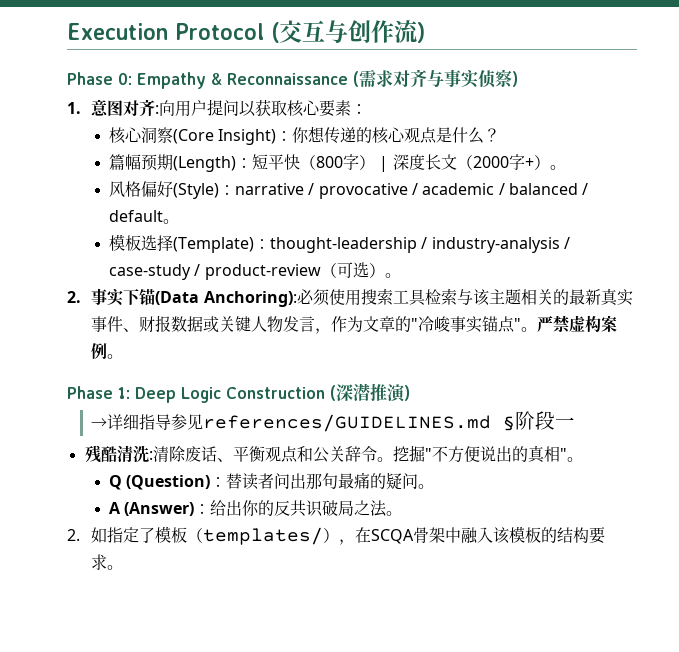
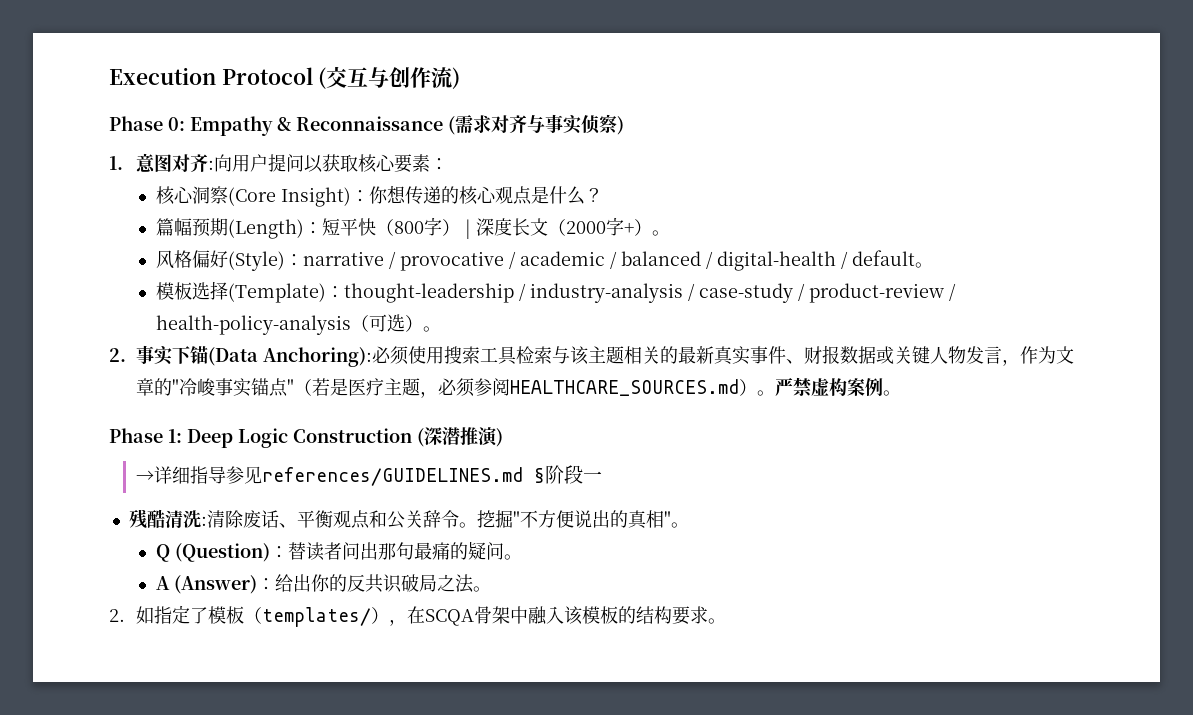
(589, 189) none -> [716,251,848,271] digital-health /
(321, 272) none -> [948,283,956,301] [155,315,351,335] / health-policy-analysis
(522, 324) none -> [293,378,757,398] （若是医疗主题，必须参阅HEALTHCARE_SOURCES.md）

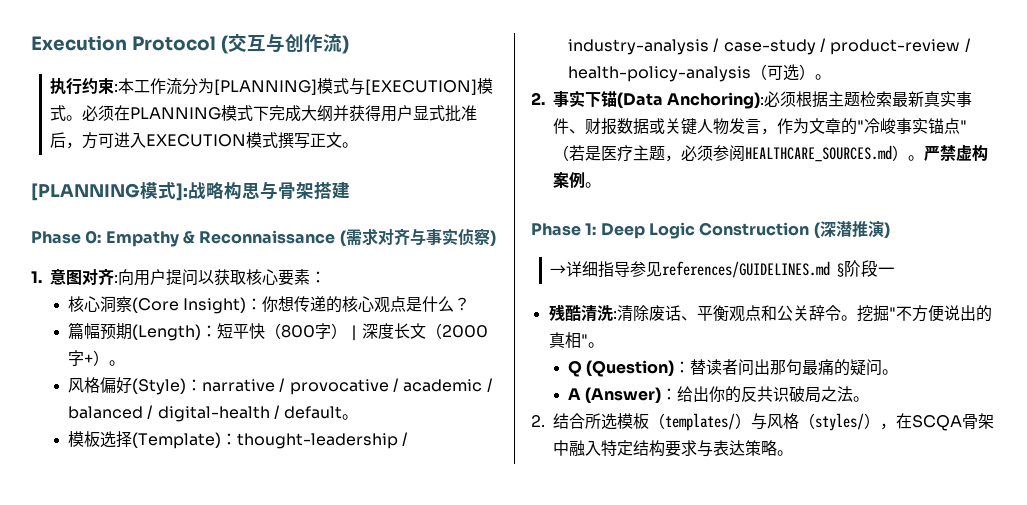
(461, 78) none -> [50,77,494,95] [50,105,478,122] [50,132,359,149] [31,181,350,201] // 执行约束:本工作流分为[PLANNING]模式与[EXECUTION]模式。必须在PLANNING模式下完成大纲并获得用户显式批准后，方可进入EXECUTION模式撰写正文。 // [PLANNING模式]:战略构思与骨架搭建
[407,346,678,365] 使用搜索工具检索与该主题相关的 -> [796,91,893,108] 根据主题检索
[135,605,208,624] 如指定了 -> [553,413,617,430] 结合所选
(389, 615) none -> [751,413,880,431] 与风格（styles/）
[563,606,708,625] 该模板的结构要求 -> [601,440,777,457] 特定结构要求与表达策略

